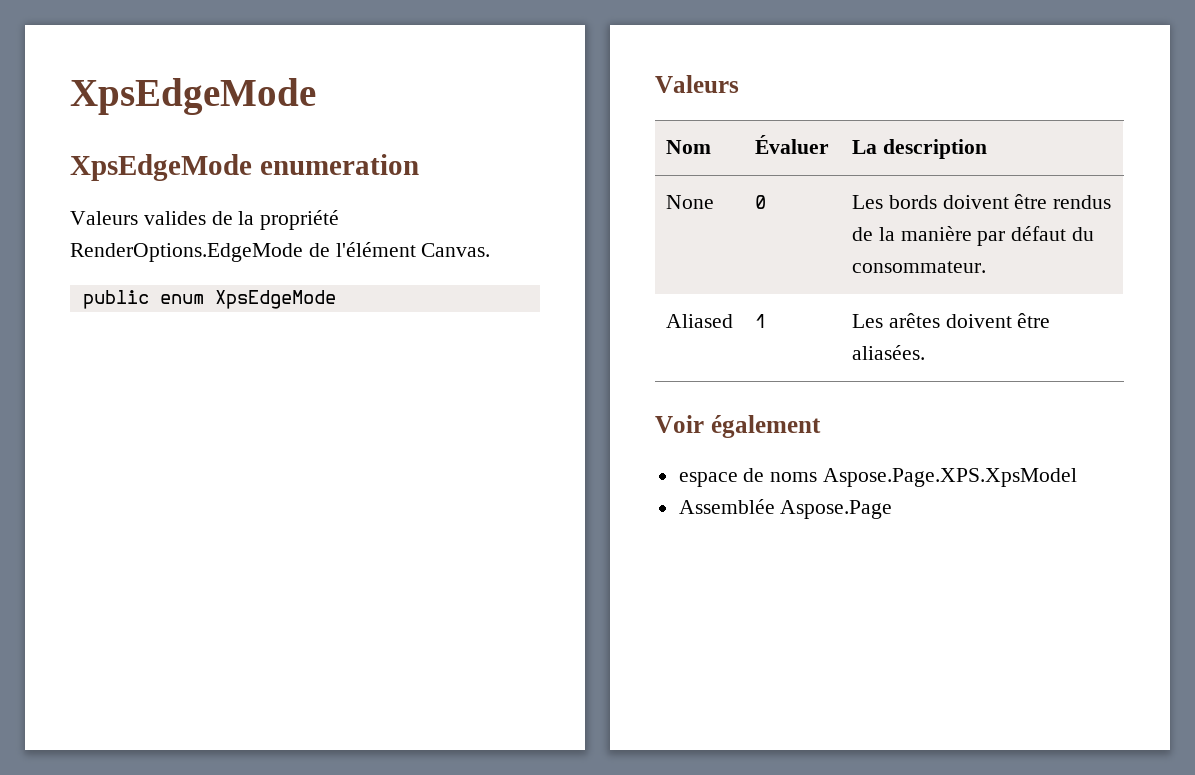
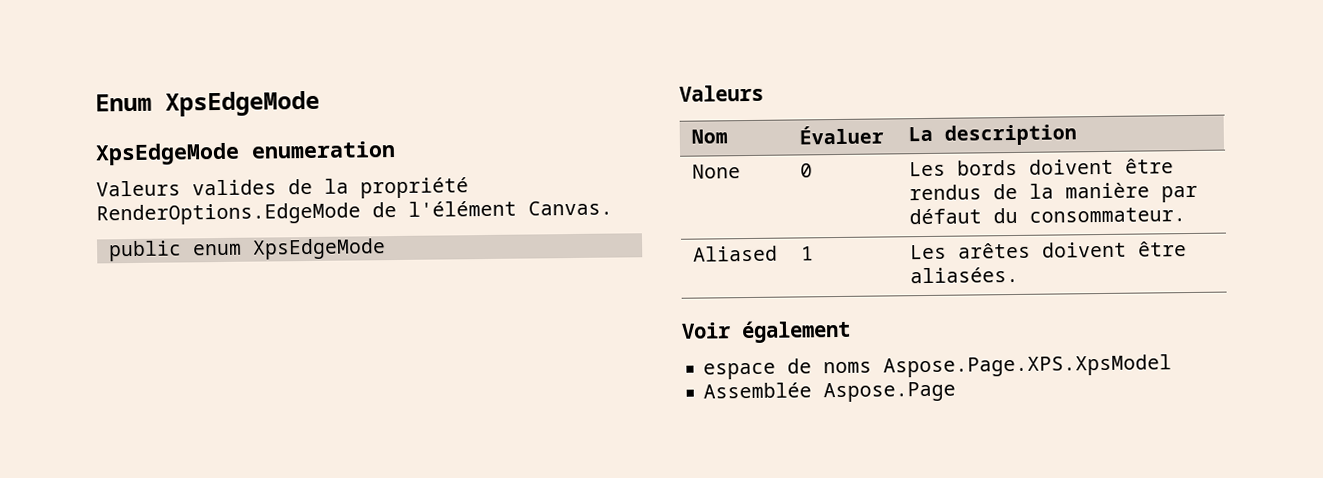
(70, 96) none -> [95,93,152,112] Enum

